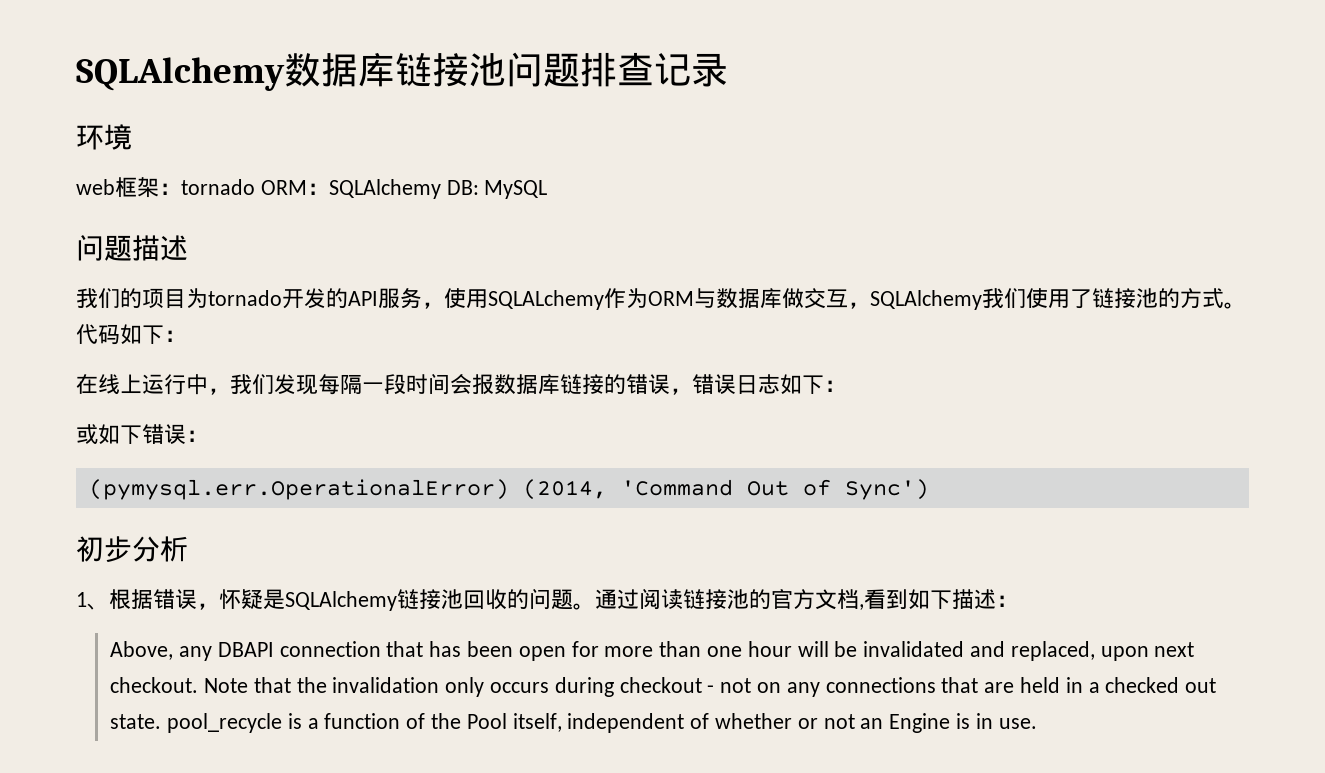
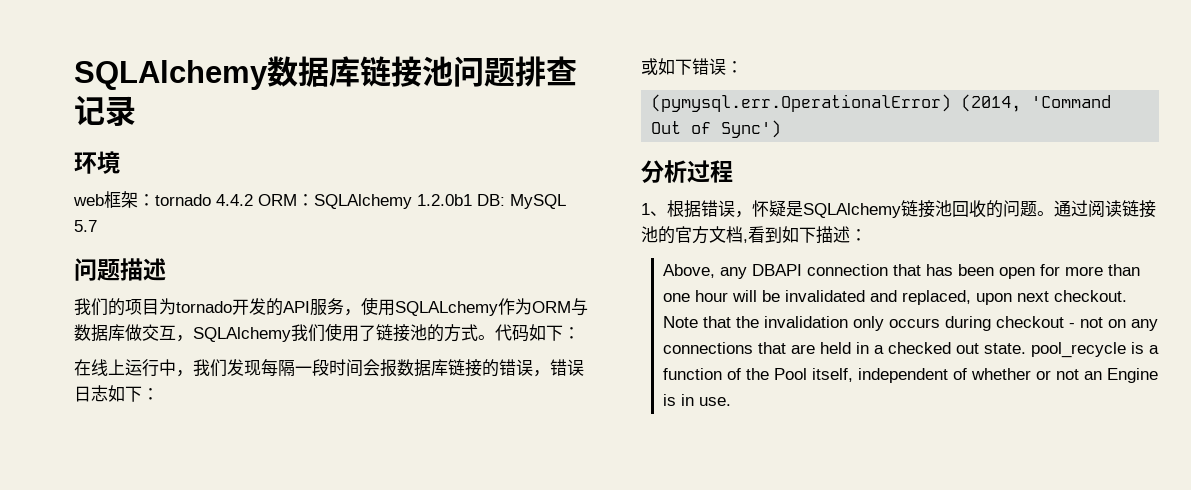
(255, 187) none -> [216,194,253,206] 4.4.2
(441, 189) none -> [417,194,472,206] 1.2.0b1
(548, 189) none -> [74,220,97,232] 5.7
[76,536,132,563] 初步 -> (782, 129) none
(188, 549) none -> [687,160,733,183] 过程

